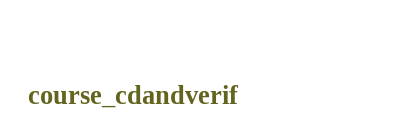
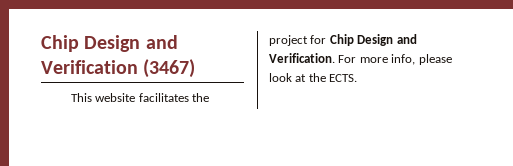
[28,85,239,108] course_cdandverif -> [41,35,178,52] [41,59,196,78] [70,93,209,102] [269,34,417,46] [269,53,452,65] [269,73,358,82] Chip Design and Verification (3467) // This website facilitates the project for Chip Design and Verification. For more info, please look at the ECTS.

